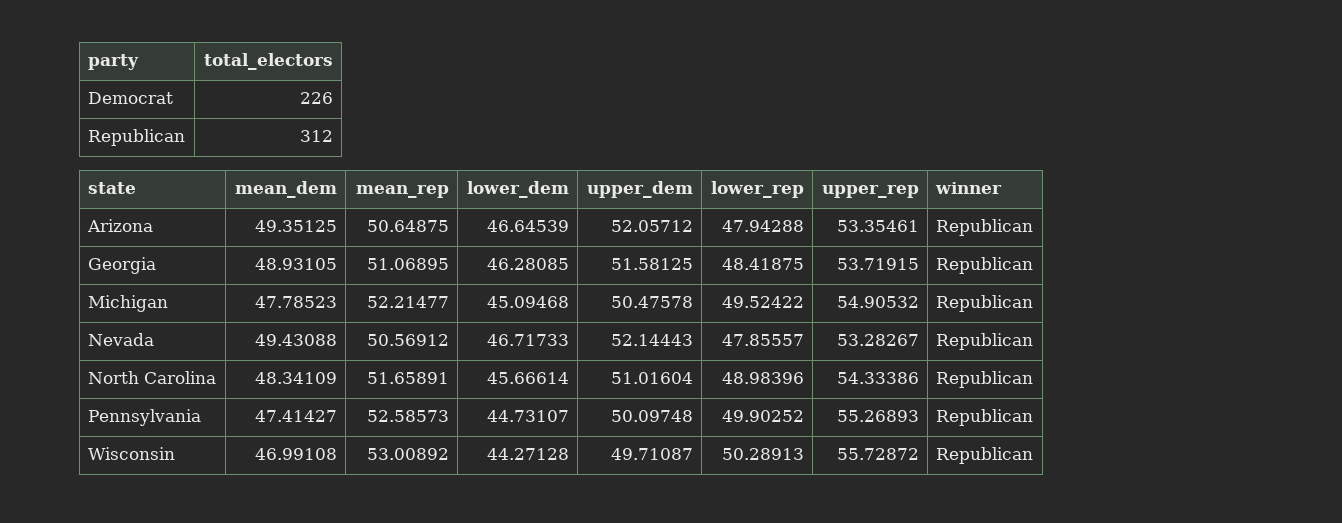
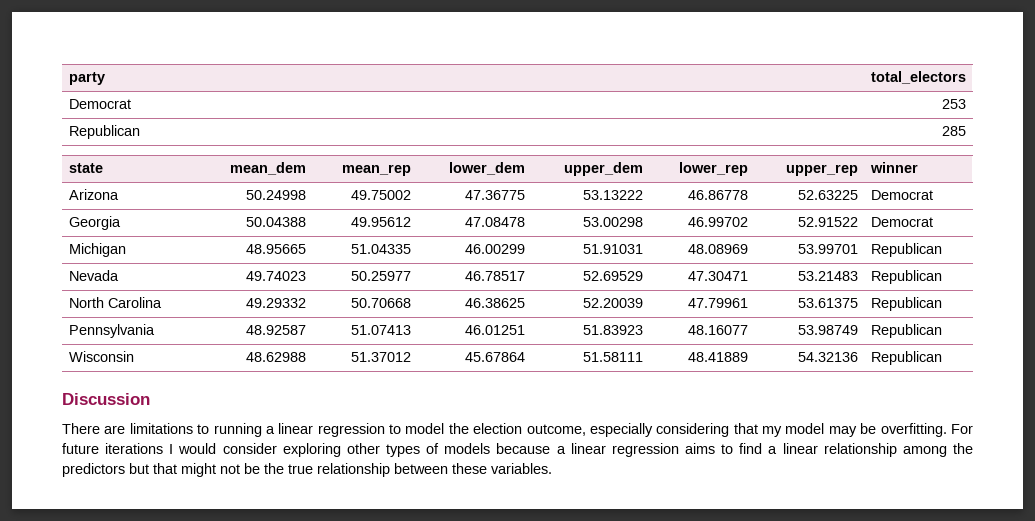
[300,92,334,104] 226 -> [942,99,967,109] 253
[300,130,334,142] 312 -> [942,126,967,136] 285
[255,220,338,232] [367,220,450,232] [487,220,570,232] [611,220,694,232] [722,220,805,232] [837,220,920,232] [935,219,1033,236] [87,257,156,274] [255,258,338,270] [367,258,450,270] [487,258,570,270] [611,258,694,270] [722,258,805,270] [837,258,920,270] [935,257,1033,274] [87,295,168,312] [255,296,338,308] [367,296,450,308] [487,296,570,308] [611,296,694,308] [722,296,805,308] [837,296,920,308] [935,295,1033,312] [87,333,154,346] [255,334,338,346] [367,334,450,346] [487,334,570,346] [611,334,694,346] [722,334,805,346] [837,334,920,346] [935,333,1033,350] [87,371,216,384] [255,372,338,384] [367,372,450,384] [487,372,570,384] [611,372,694,384] [722,372,805,384] [837,372,920,384] [935,371,1033,388] [87,409,201,426] [255,410,338,422] [367,410,450,422] [487,410,570,422] [611,410,694,422] [722,410,805,422] [837,410,920,422] [935,409,1033,426] [87,447,175,460] [255,448,338,460] [367,448,450,460] [487,448,570,460] [611,448,694,460] [722,448,805,460] [837,448,920,460] [935,447,1033,464] 49.35125 | 50.64875 | 46.64539 | 52.05712 | 47.94288 | 53.35461 | Republican // Georgia | 48.93105 | 51.06895 | 46.28085 | 51.58125 | 48.41875 | 53.71915 | Republican // Michigan | 47.78523 | 52.21477 | 45.09468 | 50.47578 | 49.52422 | 54.90532 | Republican // Nevada | 49.43088 | 50.56912 | 46.71733 | 52.14443 | 47.85557 | 53.28267 | Republican // North Carolina | 48.34109 | 51.65891 | 45.66614 | 51.01604 | 48.98396 | 54.33386 | Republican // Pennsylvania | 47.41427 | 52.58573 | 44.73107 | 50.09748 | 49.90252 | 55.26893 | Republican // Wisconsin | 46.99108 | 53.00892 | 44.27128 | 49.71087 | 50.28913 | 55.72872 | Republican -> [246,190,307,200] [351,190,412,200] [465,190,526,200] [583,190,644,200] [688,190,749,200] [798,190,859,200] [870,190,933,200] [68,216,121,230] [246,217,307,227] [351,217,412,227] [465,217,526,227] [583,217,644,227] [688,217,749,227] [798,217,859,227] [870,217,933,227] [68,243,126,257] [246,244,307,254] [351,244,412,254] [465,244,526,254] [583,244,644,254] [688,244,749,254] [798,244,859,254] [870,243,942,257] [68,270,119,281] [246,271,307,281] [351,271,412,281] [465,271,526,281] [583,271,644,281] [688,271,749,281] [798,271,859,281] [870,270,942,284] [68,297,162,308] [246,298,307,308] [351,298,412,308] [465,298,526,308] [583,298,644,308] [688,298,749,308] [798,298,859,308] [870,297,942,311] [68,324,155,338] [246,325,307,335] [351,325,412,335] [465,325,526,335] [583,325,644,335] [688,325,749,335] [798,325,859,335] [870,324,942,338] [68,351,134,362] [246,352,307,362] [351,352,412,362] [465,352,526,362] [583,352,644,362] [688,352,749,362] [798,352,859,362] [870,351,942,365] [62,393,150,405] [62,423,974,437] [62,443,973,457] [62,463,552,477] 50.24998 | 49.75002 | 47.36775 | 53.13222 | 46.86778 | 52.63225 | Democrat // Georgia | 50.04388 | 49.95612 | 47.08478 | 53.00298 | 46.99702 | 52.91522 | Democrat // Michigan | 48.95665 | 51.04335 | 46.00299 | 51.91031 | 48.08969 | 53.99701 | Republican // Nevada | 49.74023 | 50.25977 | 46.78517 | 52.69529 | 47.30471 | 53.21483 | Republican // North Carolina | 49.29332 | 50.70668 | 46.38625 | 52.20039 | 47.79961 | 53.61375 | Republican // Pennsylvania | 48.92587 | 51.07413 | 46.01251 | 51.83923 | 48.16077 | 53.98749 | Republican // Wisconsin | 48.62988 | 51.37012 | 45.67864 | 51.58111 | 48.41889 | 54.32136 | Republican // Discussion // There are limitations to running a linear regression to model the election outcome, especially considering that my model may be overfitting. For future iterations I would consider exploring other types of models because a linear regression aims to find a linear relationship among the predictors but that might not be the true relationship between these variables.

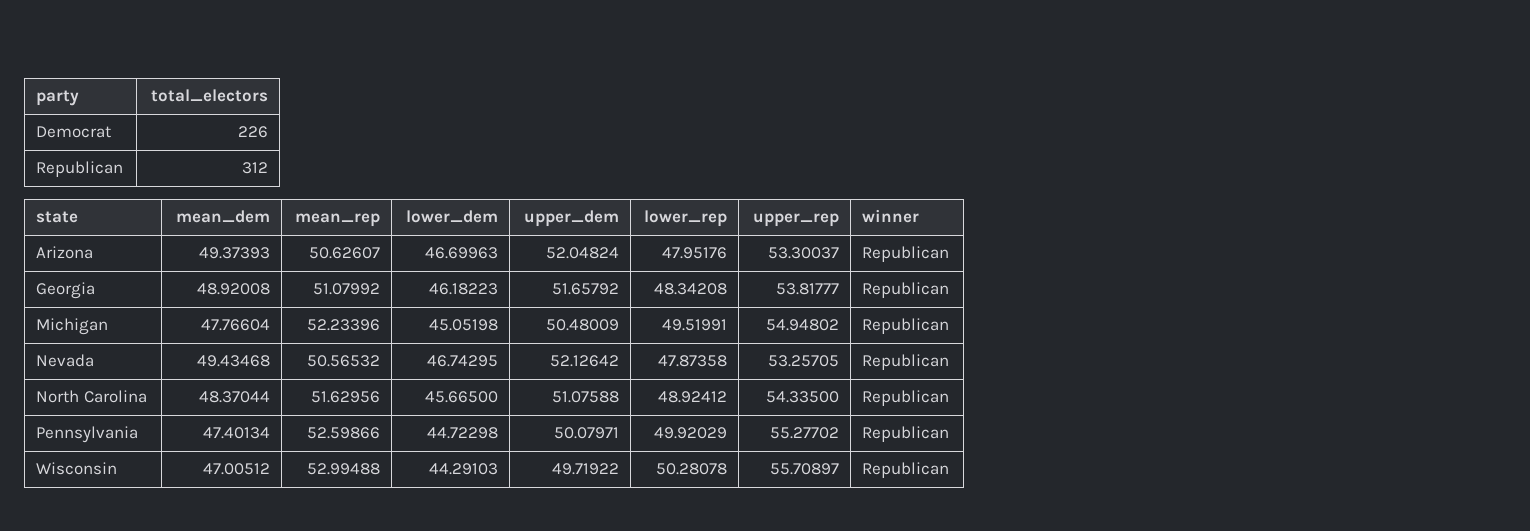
[942,99,967,109] 253 -> [237,126,268,138] 226
[942,126,967,136] 285 -> [241,162,268,174] 312
[246,190,307,200] [351,190,412,200] [465,190,526,200] [583,190,644,200] [688,190,749,200] [798,190,859,200] [870,190,933,200] [68,216,121,230] [246,217,307,227] [351,217,412,227] [465,217,526,227] [583,217,644,227] [688,217,749,227] [798,217,859,227] [870,217,933,227] [68,243,126,257] [246,244,307,254] [351,244,412,254] [465,244,526,254] [583,244,644,254] [688,244,749,254] [798,244,859,254] [870,243,942,257] [68,270,119,281] [246,271,307,281] [351,271,412,281] [465,271,526,281] [583,271,644,281] [688,271,749,281] [798,271,859,281] [870,270,942,284] [68,297,162,308] [246,298,307,308] [351,298,412,308] [465,298,526,308] [583,298,644,308] [688,298,749,308] [798,298,859,308] [870,297,942,311] [68,324,155,338] [246,325,307,335] [351,325,412,335] [465,325,526,335] [583,325,644,335] [688,325,749,335] [798,325,859,335] [870,324,942,338] [68,351,134,362] [246,352,307,362] [351,352,412,362] [465,352,526,362] [583,352,644,362] [688,352,749,362] [798,352,859,362] [870,351,942,365] [62,393,150,405] [62,423,974,437] [62,443,973,457] [62,463,552,477] 50.24998 | 49.75002 | 47.36775 | 53.13222 | 46.86778 | 52.63225 | Democrat // Georgia | 50.04388 | 49.95612 | 47.08478 | 53.00298 | 46.99702 | 52.91522 | Democrat // Michigan | 48.95665 | 51.04335 | 46.00299 | 51.91031 | 48.08969 | 53.99701 | Republican // Nevada | 49.74023 | 50.25977 | 46.78517 | 52.69529 | 47.30471 | 53.21483 | Republican // North Carolina | 49.29332 | 50.70668 | 46.38625 | 52.20039 | 47.79961 | 53.61375 | Republican // Pennsylvania | 48.92587 | 51.07413 | 46.01251 | 51.83923 | 48.16077 | 53.98749 | Republican // Wisconsin | 48.62988 | 51.37012 | 45.67864 | 51.58111 | 48.41889 | 54.32136 | Republican // Discussion // There are limitations to running a linear regression to model the election outcome, especially considering that my model may be overfitting. For future iterations I would consider exploring other types of models because a linear regression aims to find a linear relationship among the predictors but that might not be the true relationship between these variables. -> [198,247,270,259] [308,247,380,259] [424,247,498,259] [545,247,619,259] [661,247,727,259] [767,247,839,259] [862,246,950,262] [36,282,96,299] [196,283,270,295] [312,283,380,295] [428,283,498,295] [551,283,619,295] [653,283,727,295] [775,283,839,295] [862,282,950,298] [36,318,109,335] [200,319,270,331] [306,319,380,331] [428,319,498,331] [545,319,619,331] [661,319,727,331] [765,319,839,331] [862,318,950,334] [36,354,95,367] [196,355,270,367] [306,355,380,367] [426,355,498,367] [549,355,619,367] [657,355,727,367] [767,355,839,367] [862,354,950,370] [36,390,147,403] [198,391,270,403] [310,391,380,403] [424,391,498,403] [551,391,619,403] [657,391,727,403] [765,391,839,403] [862,390,950,406] [36,426,139,443] [202,427,270,439] [306,427,380,439] [426,427,498,439] [553,427,619,439] [653,427,727,439] [769,427,839,439] [862,426,950,442] [36,462,118,475] [202,463,270,475] [306,463,380,475] [428,463,498,475] [551,463,619,475] [655,463,727,475] [769,463,839,475] [862,462,950,478] 49.37393 | 50.62607 | 46.69963 | 52.04824 | 47.95176 | 53.30037 | Republican // Georgia | 48.92008 | 51.07992 | 46.18223 | 51.65792 | 48.34208 | 53.81777 | Republican // Michigan | 47.76604 | 52.23396 | 45.05198 | 50.48009 | 49.51991 | 54.94802 | Republican // Nevada | 49.43468 | 50.56532 | 46.74295 | 52.12642 | 47.87358 | 53.25705 | Republican // North Carolina | 48.37044 | 51.62956 | 45.66500 | 51.07588 | 48.92412 | 54.33500 | Republican // Pennsylvania | 47.40134 | 52.59866 | 44.72298 | 50.07971 | 49.92029 | 55.27702 | Republican // Wisconsin | 47.00512 | 52.99488 | 44.29103 | 49.71922 | 50.28078 | 55.70897 | Republican

